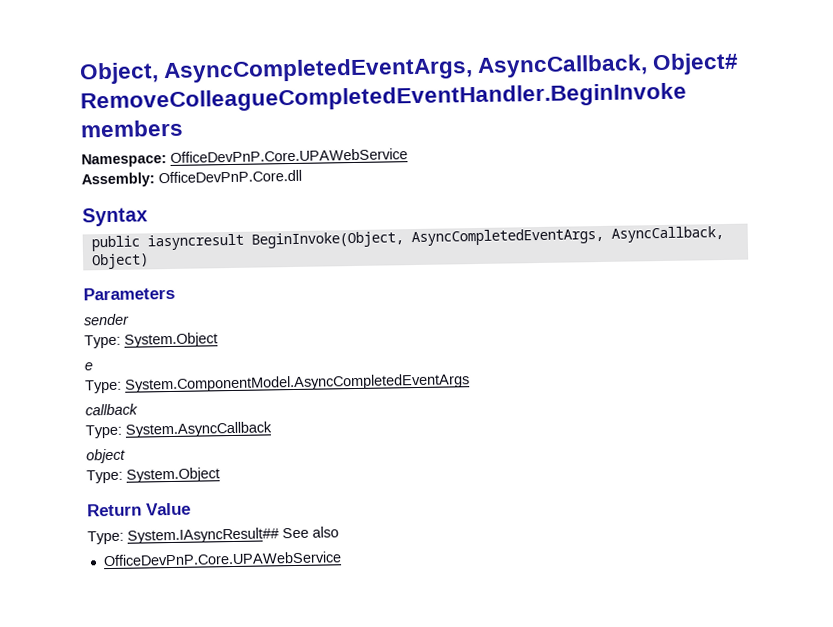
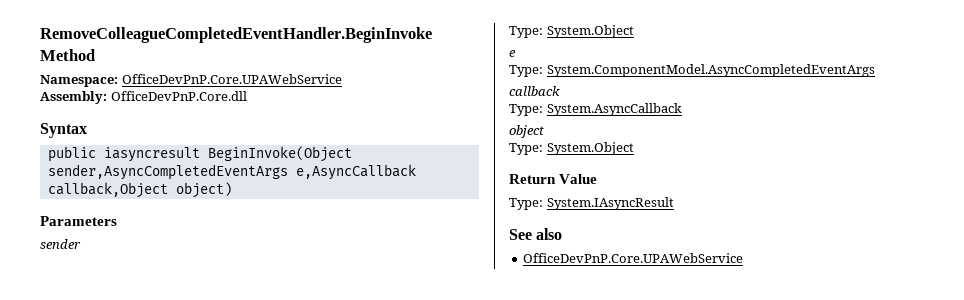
[79,52,740,85] [80,82,687,114] [80,119,184,138] Object, AsyncCompletedEventArgs, AsyncCallback, Object# RemoveColleagueCompletedEventHandler.BeginInvoke members -> [40,27,432,43] [40,49,95,61] RemoveColleagueCompletedEventHandler.BeginInvoke Method
[250,226,724,249] [90,253,149,270] BeginInvoke(Object, AsyncCompletedEventArgs, AsyncCallback, Object) -> [207,146,352,162] [47,164,416,180] [47,182,232,198] BeginInvoke(Object sender,AsyncCompletedEventArgs e,AsyncCallback callback,Object object)
[127,527,279,544] System.IAsyncResult## -> [546,197,674,210] System.IAsyncResult //

